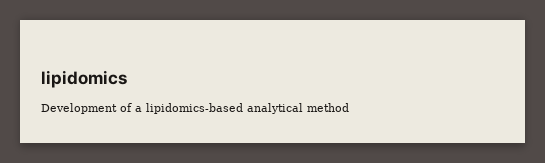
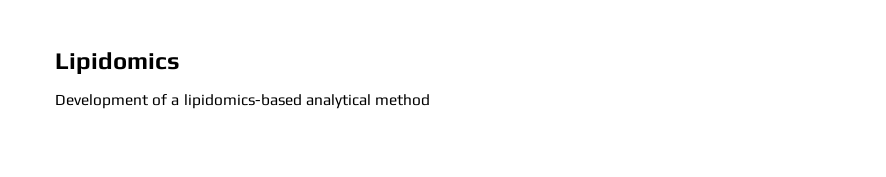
[41,70,127,88] lipidomics -> [55,52,180,74] Lipidomics

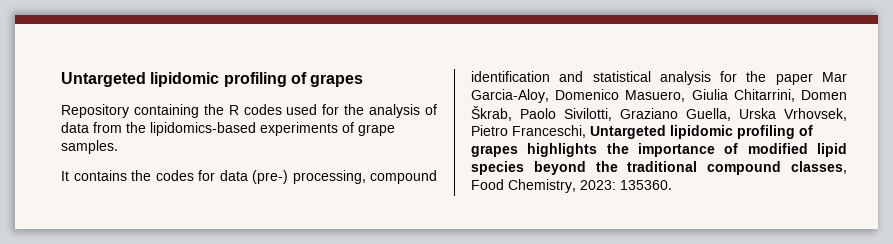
[55,52,180,74] [55,94,430,109] Lipidomics // Development of a lipidomics-based analytical method -> [61,72,364,87] [61,104,438,118] [61,122,395,136] [61,140,118,154] [61,170,437,184] [471,71,847,85] [471,89,847,103] [471,106,847,121] [471,125,813,139] [471,143,847,157] [471,161,847,175] [471,179,672,193] Untargeted lipidomic profiling of grapes // Repository containing the R codes used for the analysis of data from the lipidomics-based experiments of grape samples. // It contains the codes for data (pre-) processing, compound identification and statistical analysis for the paper Mar Garcia-Aloy, Domenico Masuero, Giulia Chitarrini, Domen Škrab, Paolo Sivilotti, Graziano Guella, Urska Vrhovsek, Pietro Franceschi, Untargeted lipidomic profiling of grapes highlights the importance of modified lipid species beyond the traditional compound classes, Food Chemistry, 2023: 135360.

